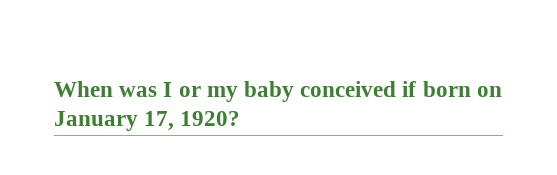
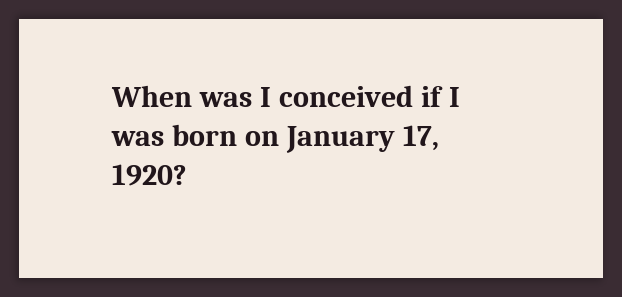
[178,81,417,102] or my baby conceived if -> [279,85,460,107] [111,131,164,146] conceived if I was

